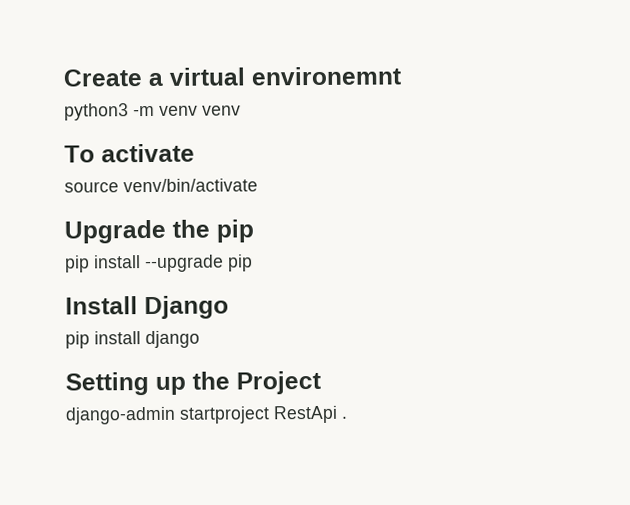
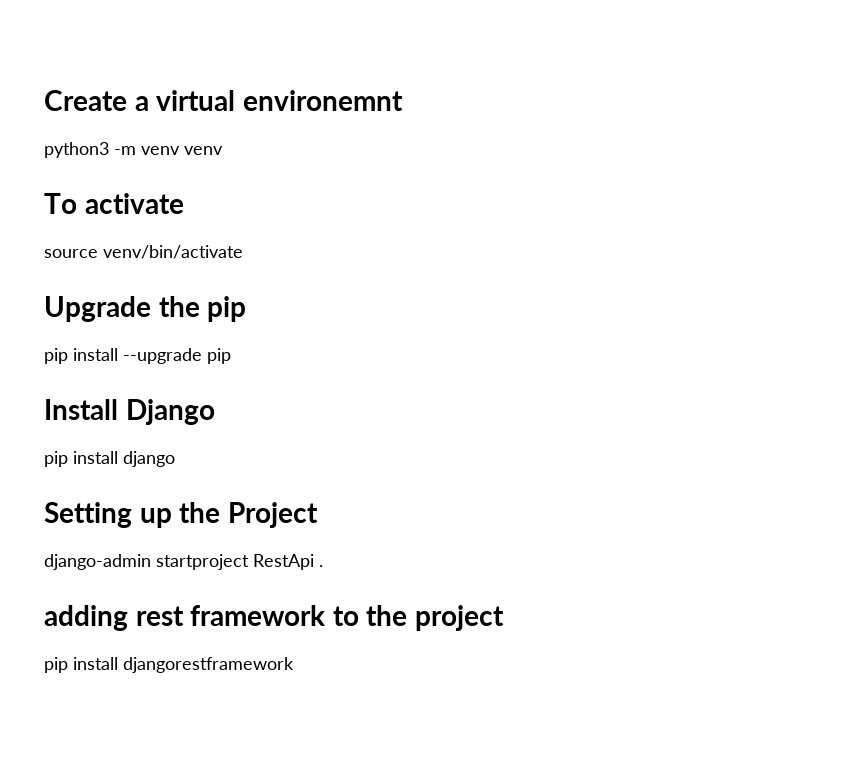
(348, 417) none -> [44,605,504,631] [44,657,294,673] // adding rest framework to the project // pip install djangorestframework

